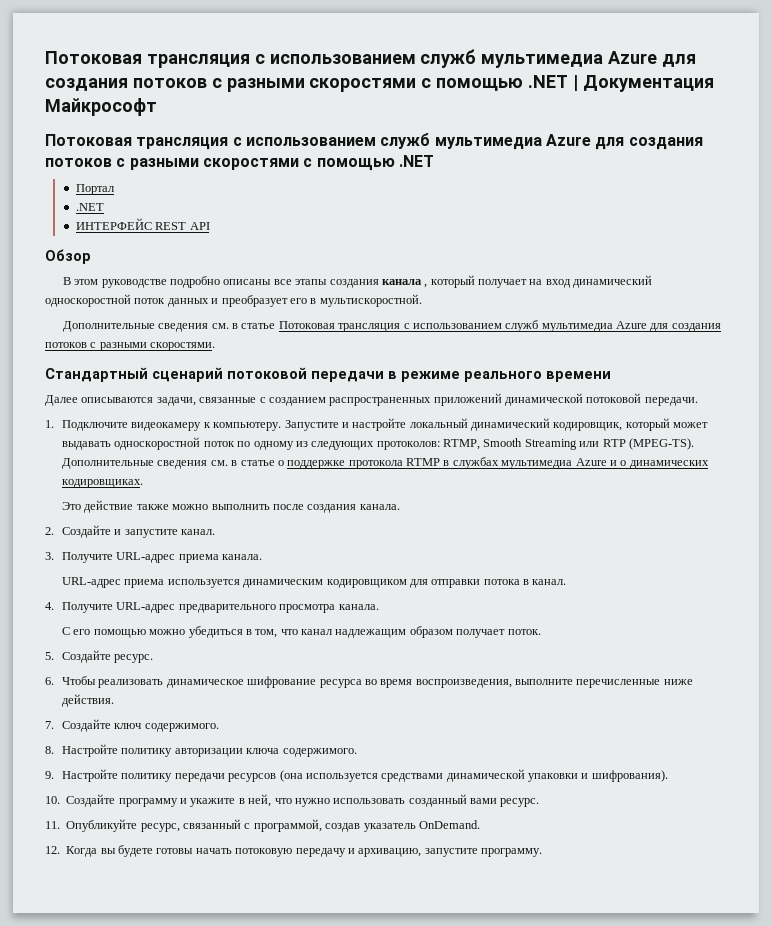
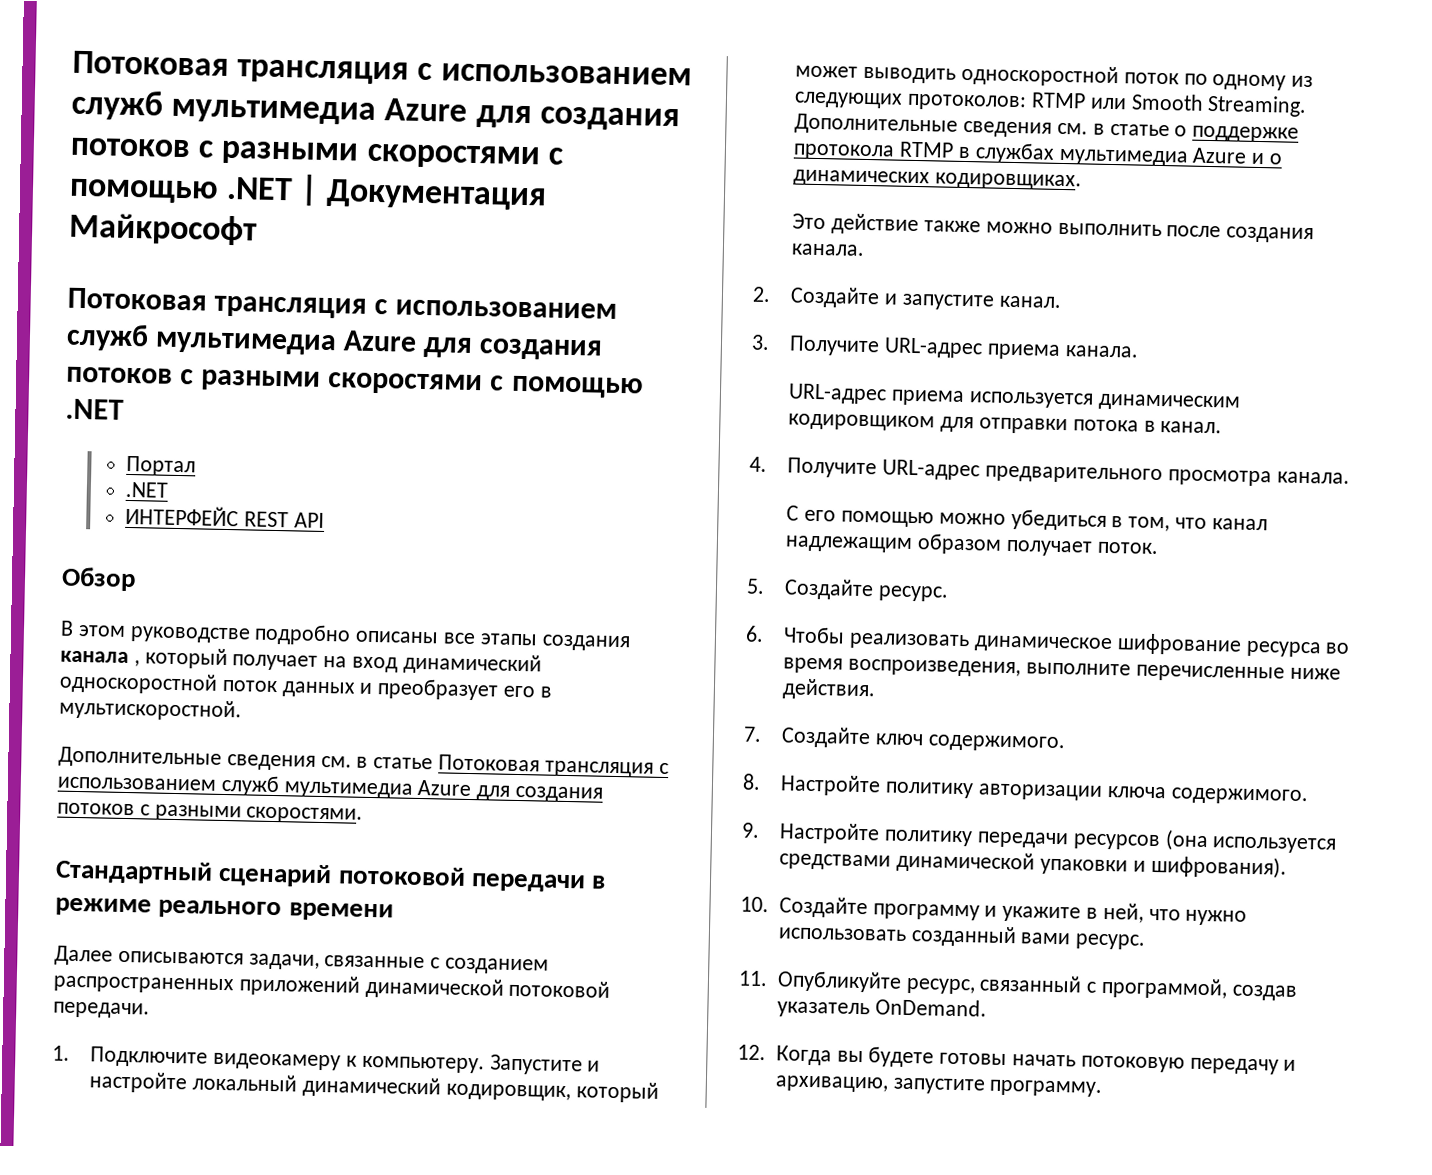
[61,441,111,450] выдавать -> [863,66,957,84] выводить
[442,438,694,450] RTMP, Smooth Streaming или RTP (MPEG-TS). -> [1031,92,1308,117] RTMP или Smooth Streaming.

